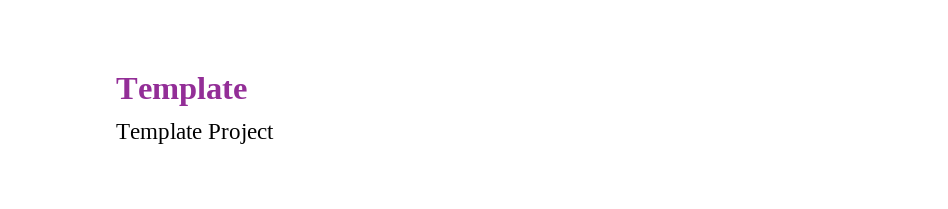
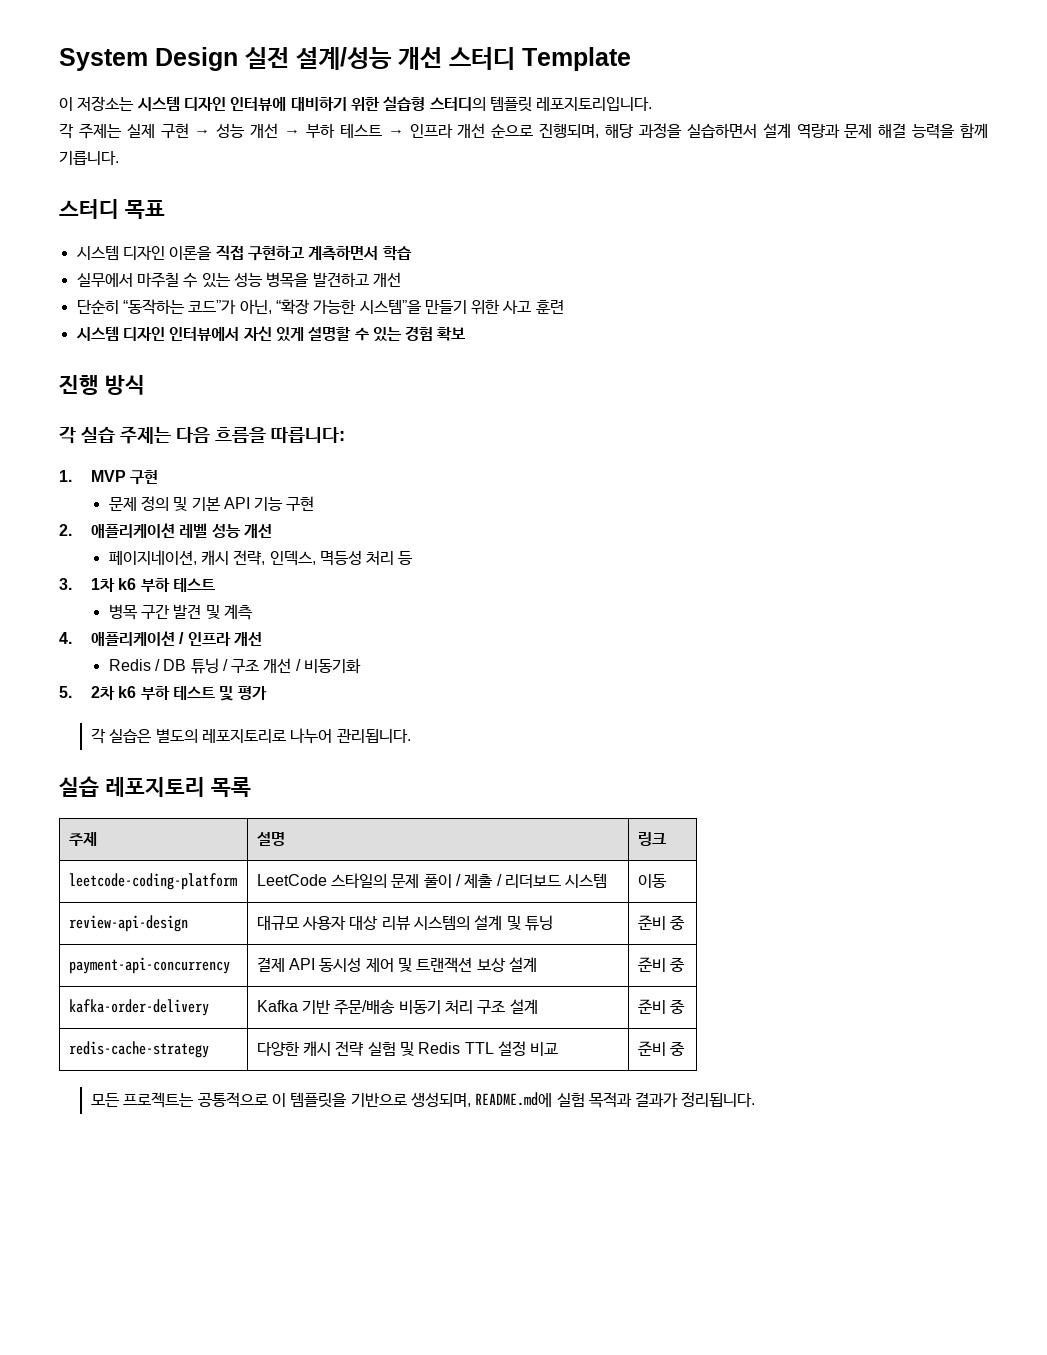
[116,77,247,106] [116,123,275,144] Template // Template Project -> [59,47,631,71] [59,96,653,112] [59,123,988,139] [59,151,119,165] [59,199,165,219] [76,245,412,261] [76,272,401,288] [76,299,564,315] [75,326,466,342] [59,375,145,395] [59,426,345,444] [59,470,159,485] [108,496,315,511] [59,523,272,538] [108,550,414,566] [59,578,215,592] [108,604,253,620] [59,631,262,646] [108,658,362,674] [59,686,267,701] [90,728,411,744] [59,776,251,797] [68,832,97,846] [256,832,285,846] [637,832,666,846] [68,873,237,890] [256,873,608,888] [637,874,667,888] [68,915,188,932] [256,915,553,931] [637,915,686,930] [68,957,230,974] [256,957,537,973] [637,957,686,972] [68,999,209,1016] [256,999,538,1015] [637,999,686,1014] [68,1041,209,1058] [256,1041,559,1056] [637,1041,686,1056] [90,1092,756,1108] System Design 실전 설계/성능 개선 스터디 Template // 이 저장소는 시스템 디자인 인터뷰에 대비하기 위한 실습형 스터디의 템플릿 레포지토리입니다. // 각 주제는 실제 구현 → 성능 개선 → 부하 테스트 → 인프라 개선 순으로 진행되며, 해당 과정을 실습하면서 설계 역량과 문제 해결 능력을 함께 기릅니다. // 스터디 목표 // 시스템 디자인 이론을 직접 구현하고 계측하면서 학습 // 실무에서 마주칠 수 있는 성능 병목을 발견하고 개선 // 단순히 “동작하는 코드”가 아닌, “확장 가능한 시스템”을 만들기 위한 사고 훈련 // 시스템 디자인 인터뷰에서 자신 있게 설명할 수 있는 경험 확보 // 진행 방식 // 각 실습 주제는 다음 흐름을 따릅니다: // 1. MVP 구현 // 문제 정의 및 기본 API 기능 구현 // 2. 애플리케이션 레벨 성능 개선 // 페이지네이션, 캐시 전략, 인덱스, 멱등성 처리 등 // 3. 1차 k6 부하 테스트 // 병목 구간 발견 및 계측 // 4. 애플리케이션 / 인프라 개선 // Redis / DB 튜닝 / 구조 개선 / 비동기화 // 5. 2차 k6 부하 테스트 및 평가 // 각 실습은 별도의 레포지토리로 나누어 관리됩니다. // 실습 레포지토리 목록 // 주제 | 설명 | 링크 // leetcode-coding-platform | LeetCode 스타일의 문제 풀이 / 제출 / 리더보드 시스템 | 이동 // review-api-design | 대규모 사용자 대상 리뷰 시스템의 설계 및 튜닝 | 준비 중 // payment-api-concurrency | 결제 API 동시성 제어 및 트랜잭션 보상 설계 | 준비 중 // kafka-order-delivery | Kafka 기반 주문/배송 비동기 처리 구조 설계 | 준비 중 // redis-cache-strategy | 다양한 캐시 전략 실험 및 Redis TTL 설정 비교 | 준비 중 // 모든 프로젝트는 공통적으로 이 템플릿을 기반으로 생성되며, README.md에 실험 목적과 결과가 정리됩니다.

